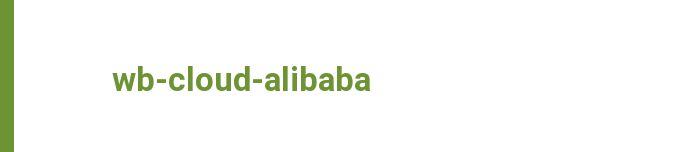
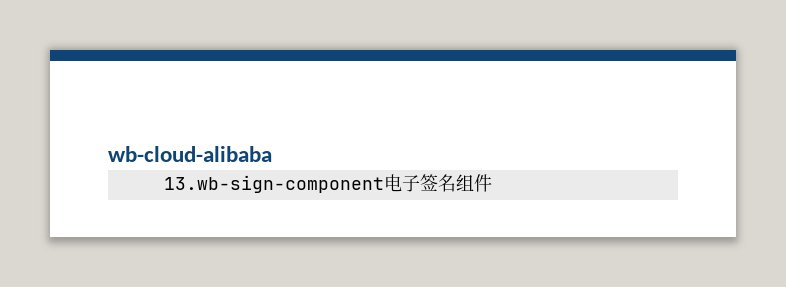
(371, 78) none -> [164,174,492,193] // 13.wb-sign-component电子签名组件

